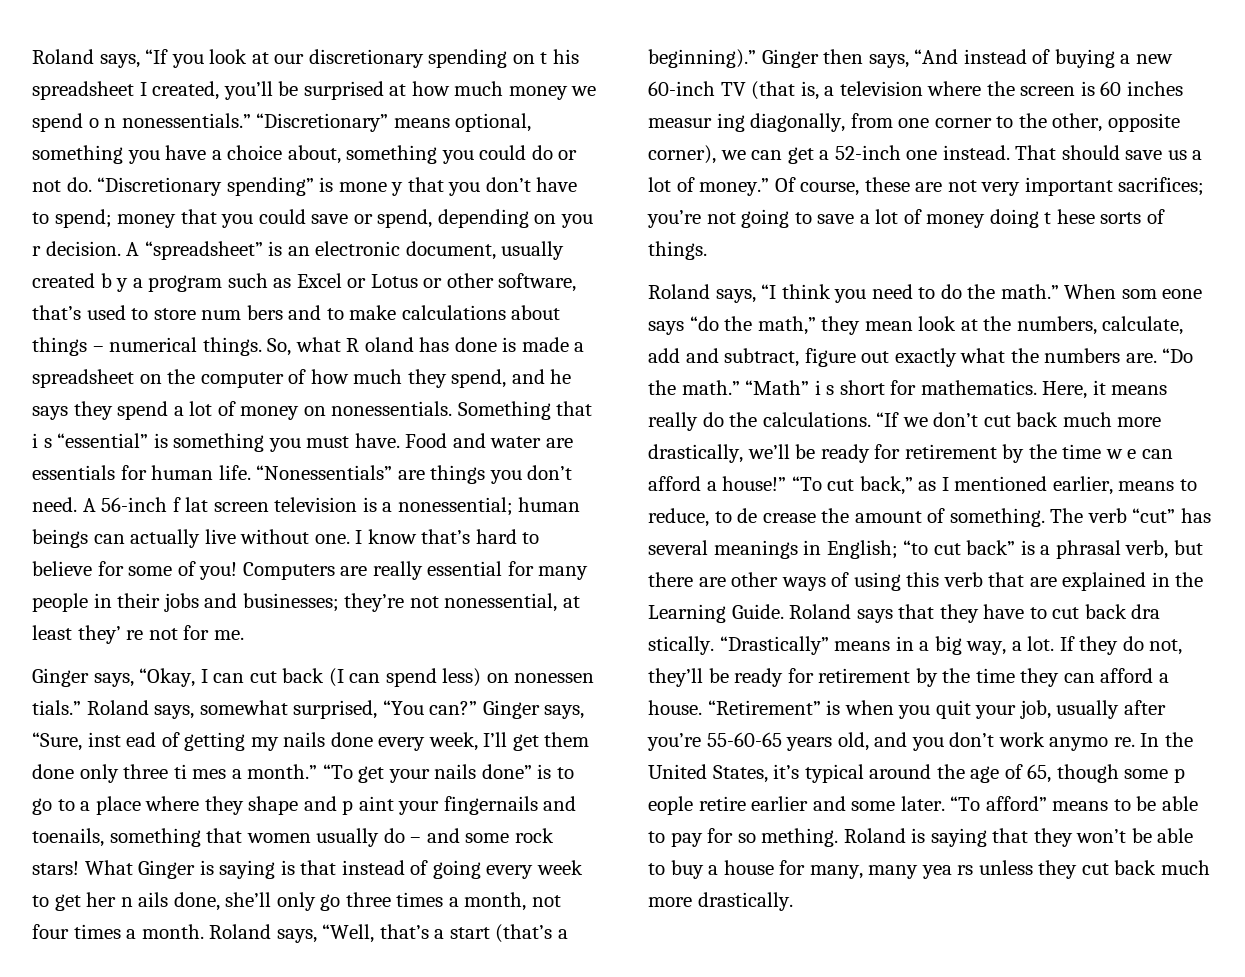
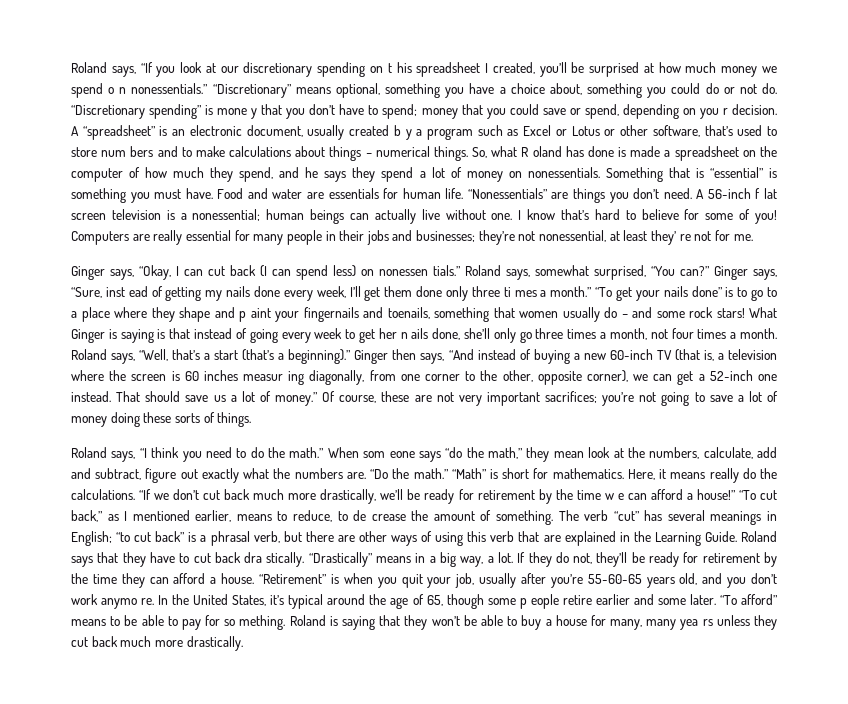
[32,433,52,448] i s -> [695,168,704,178] is
[1044,209,1095,224] t hese -> [143,412,172,423] these
[814,380,835,395] i s -> [489,469,498,479] is

